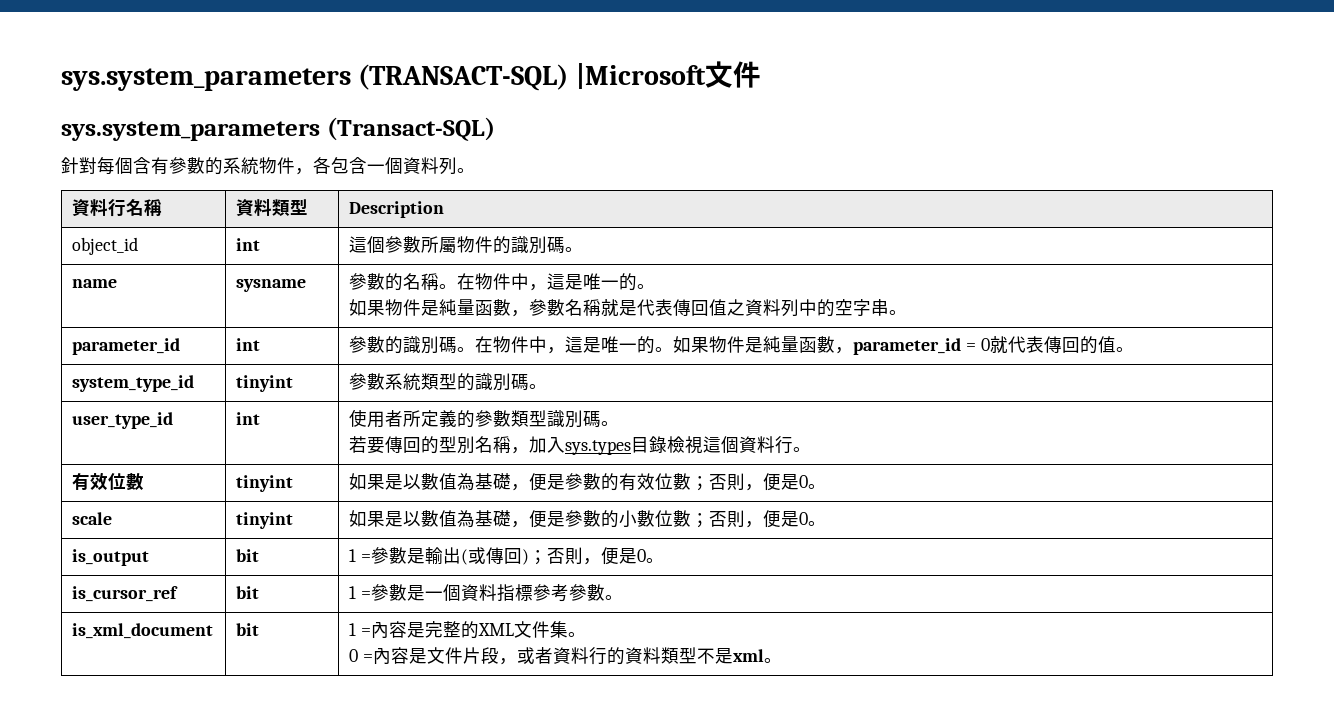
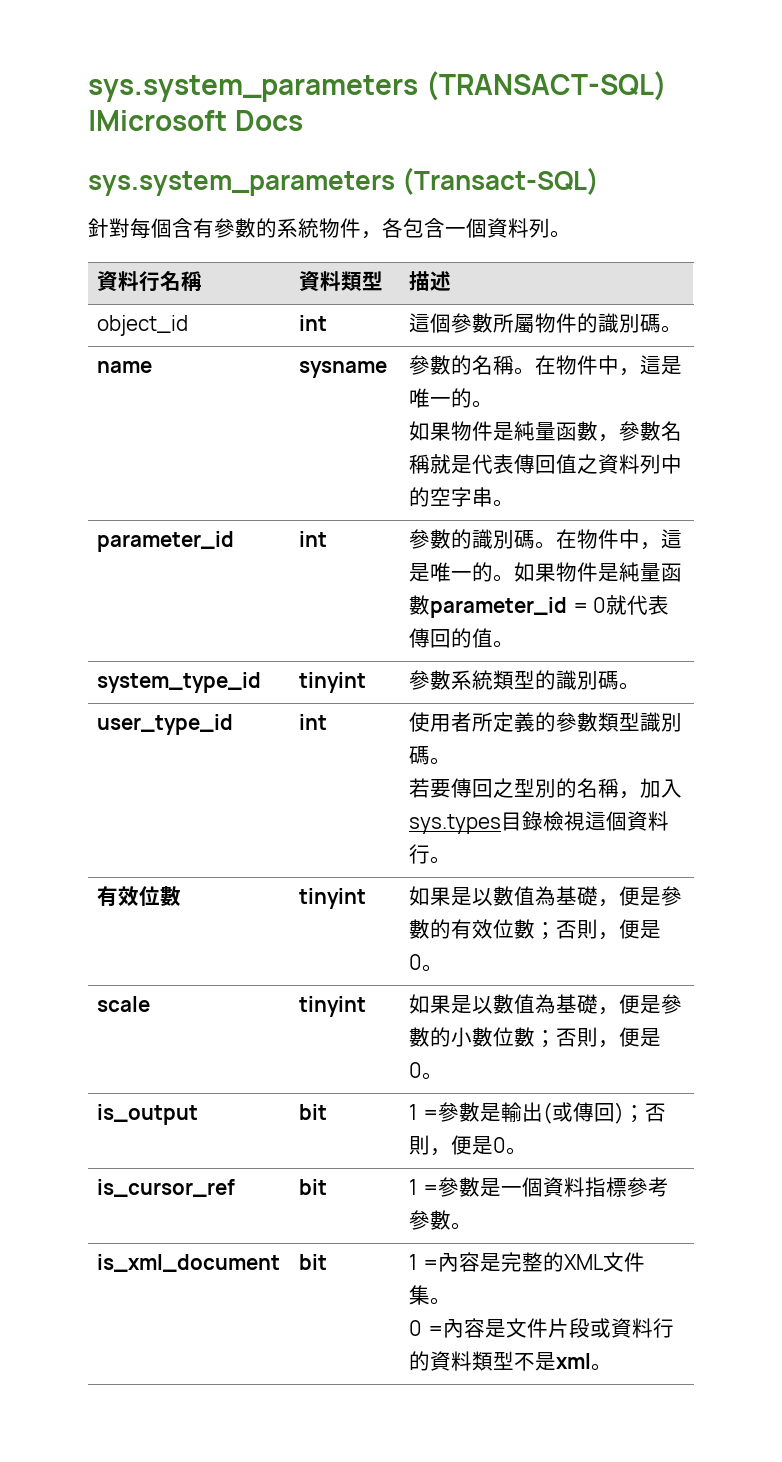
[704,61,761,88] 文件 -> [234,110,303,131] Docs
[349,201,445,218] Description -> [409,271,452,291] 描述
[835,347,854,354] ， -> (431, 605) none
[421,436,476,454] 的型別 -> [493,778,578,798] 之型別的
[499,647,554,665] ，或者 -> [589,1318,611,1338] 或

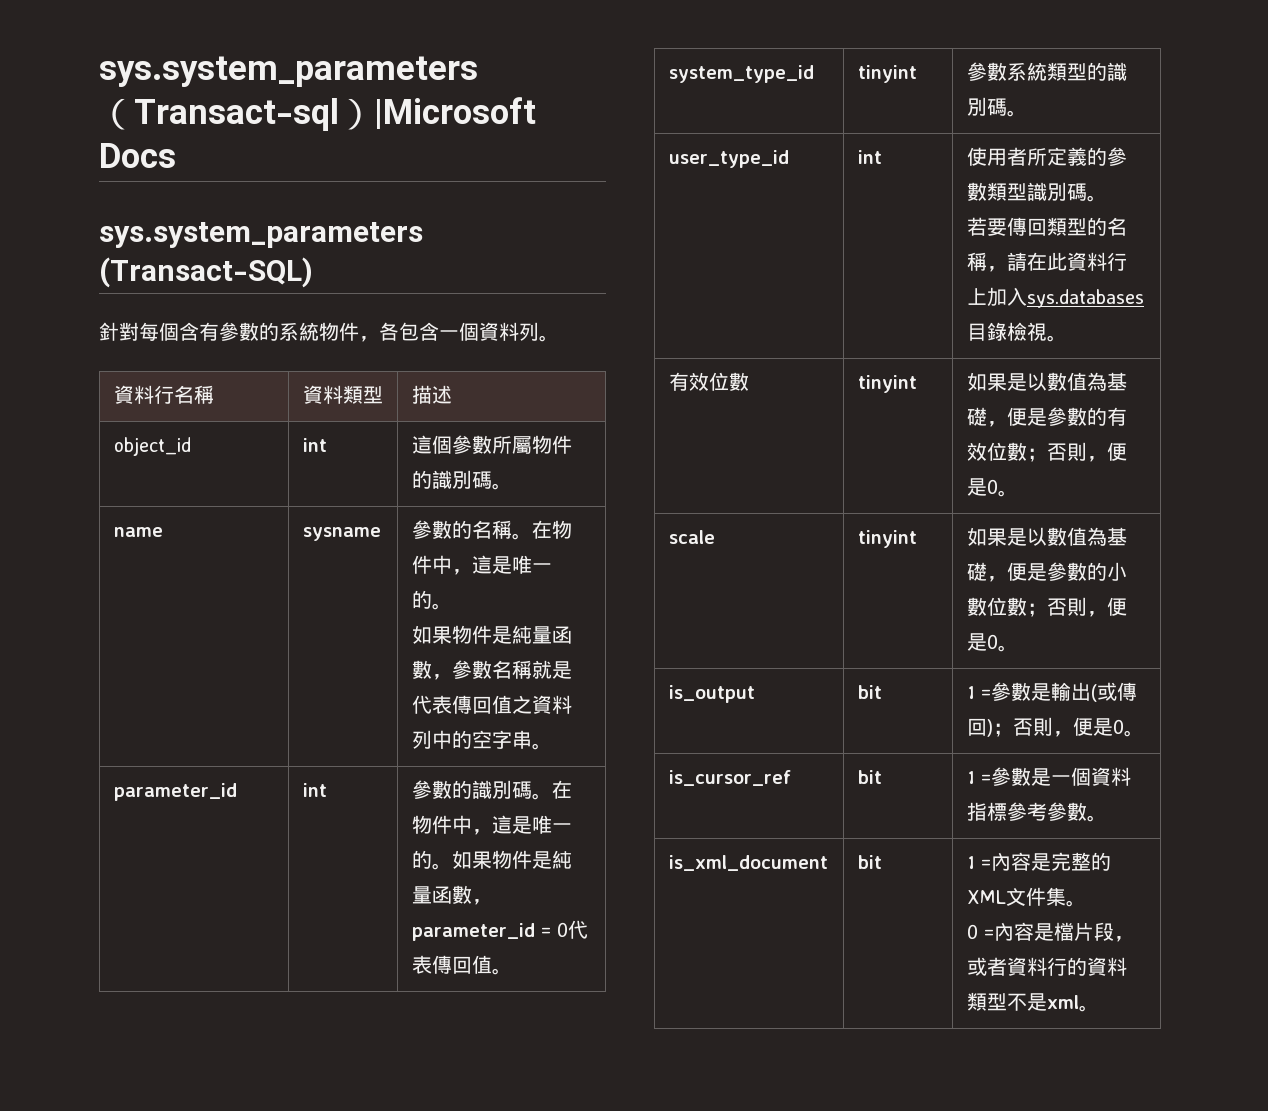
[88,71,667,102] sys.system_parameters (TRANSACT-SQL) -> [99,56,478,87] [99,98,374,131] sys.system_parameters（Transact-sql）
(431, 605) none -> [471,899,492,905] ，
[606,595,670,615] [409,628,473,648] 就代表傳回的 -> [567,920,588,939] [411,955,472,974] 代表傳回
[493,778,557,798] 之型別 -> [1046,217,1087,236] 類型
[640,778,683,798] [409,811,670,834] [409,844,431,864] 加入sys.types目錄檢視這個資料行 -> [1006,252,1127,271] [966,287,1144,308] [966,322,1047,341] 請在此資料行上加入sys.databases目錄檢視
[505,1318,611,1338] 文件片段或 -> [1053,922,1134,942] [966,957,1007,976] 檔片段，或者

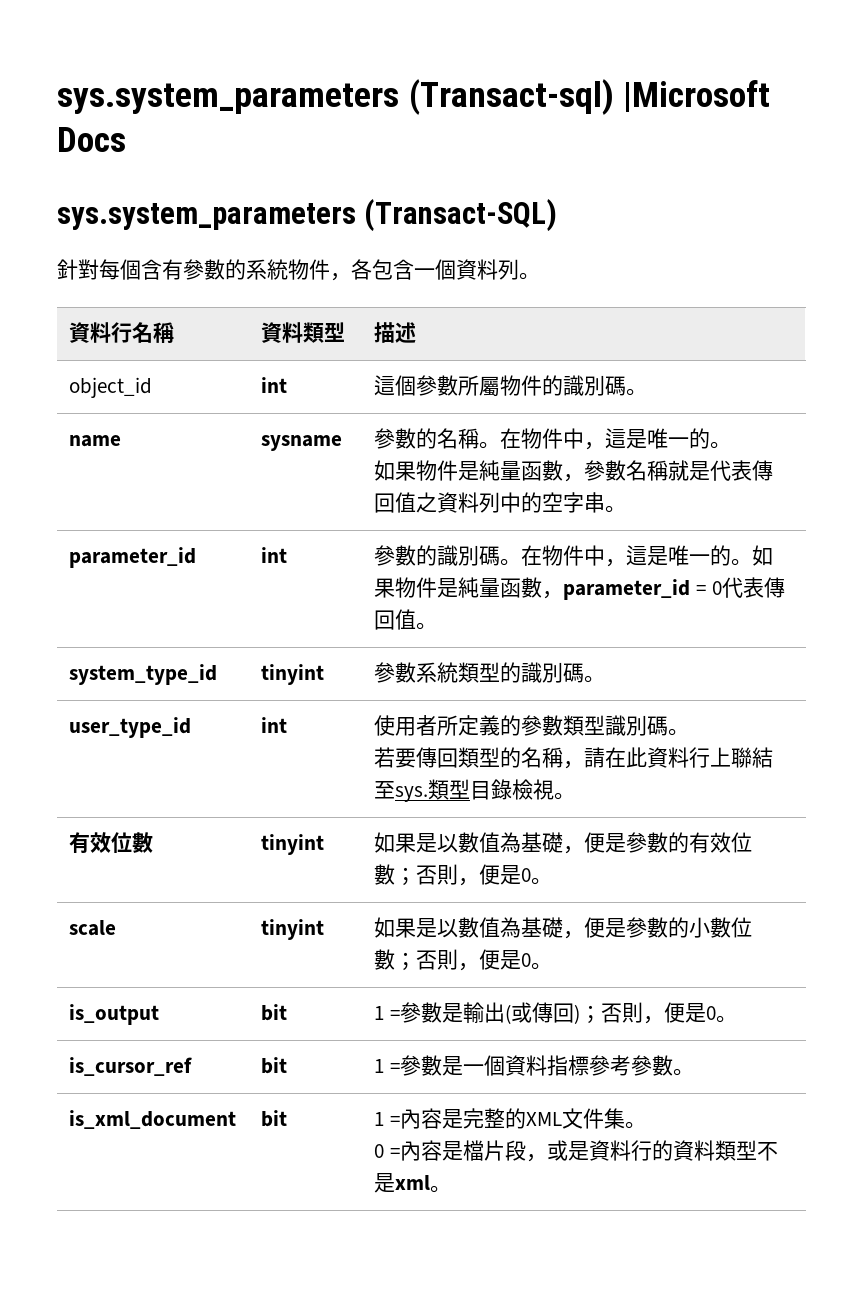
[99,56,478,87] [99,98,374,131] sys.system_parameters（Transact-sql） -> [57,79,614,115] sys.system_parameters (Transact-sql)
[986,287,1144,308] 加入sys.databases -> [731,747,774,768] [374,779,471,802] 聯結至sys.類型
[986,957,1007,976] 者 -> [567,1141,589,1161] 是

